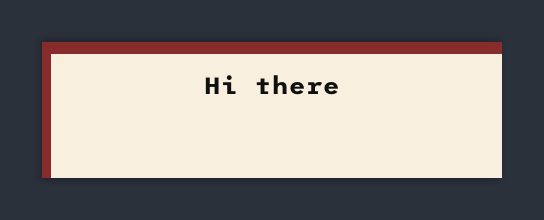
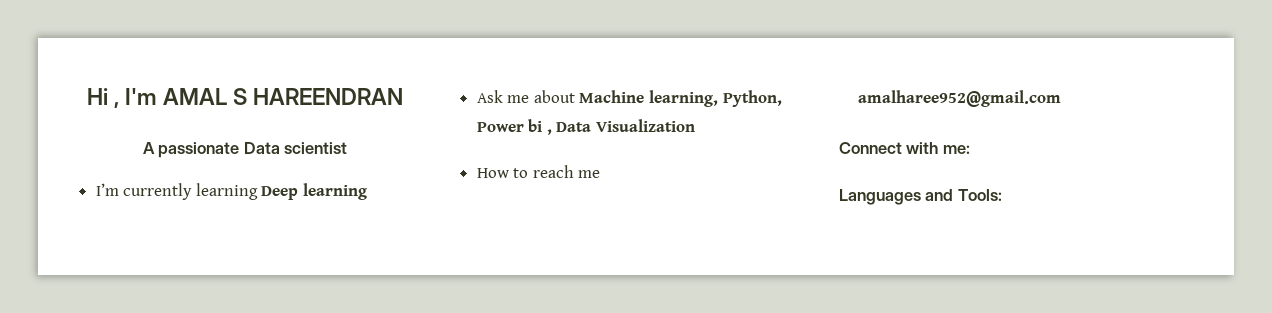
[255,75,340,95] there -> [113,88,404,108] [142,142,348,158] [95,183,368,200] [476,90,782,107] [476,119,696,135] [476,165,601,178] [857,90,1061,107] [839,142,970,154] [839,189,1002,205] , I'm AMAL S HAREENDRAN // A passionate Data scientist // I’m currently learning Deep learning // Ask me about Machine learning, Python, Power bi , Data Visualization // How to reach me amalharee952@gmail.com // Connect with me: // Languages and Tools:

